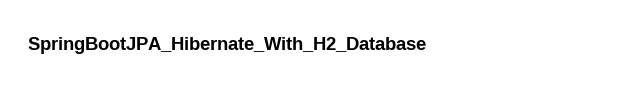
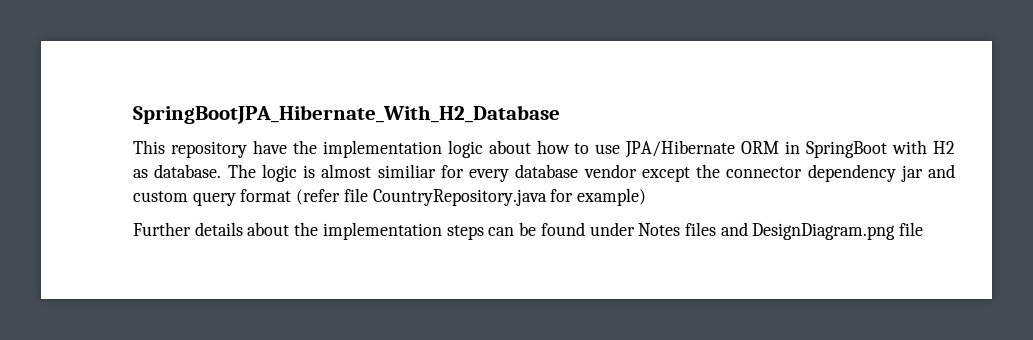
(426, 45) none -> [133,140,955,158] [133,164,955,182] [133,188,647,206] [133,222,924,240] // This repository have the implementation logic about how to use JPA/Hibernate ORM in SpringBoot with H2 as database. The logic is almost similiar for every database vendor except the connector dependency jar and custom query format (refer file CountryRepository.java for example) // Further details about the implementation steps can be found under Notes files and DesignDiagram.png file

